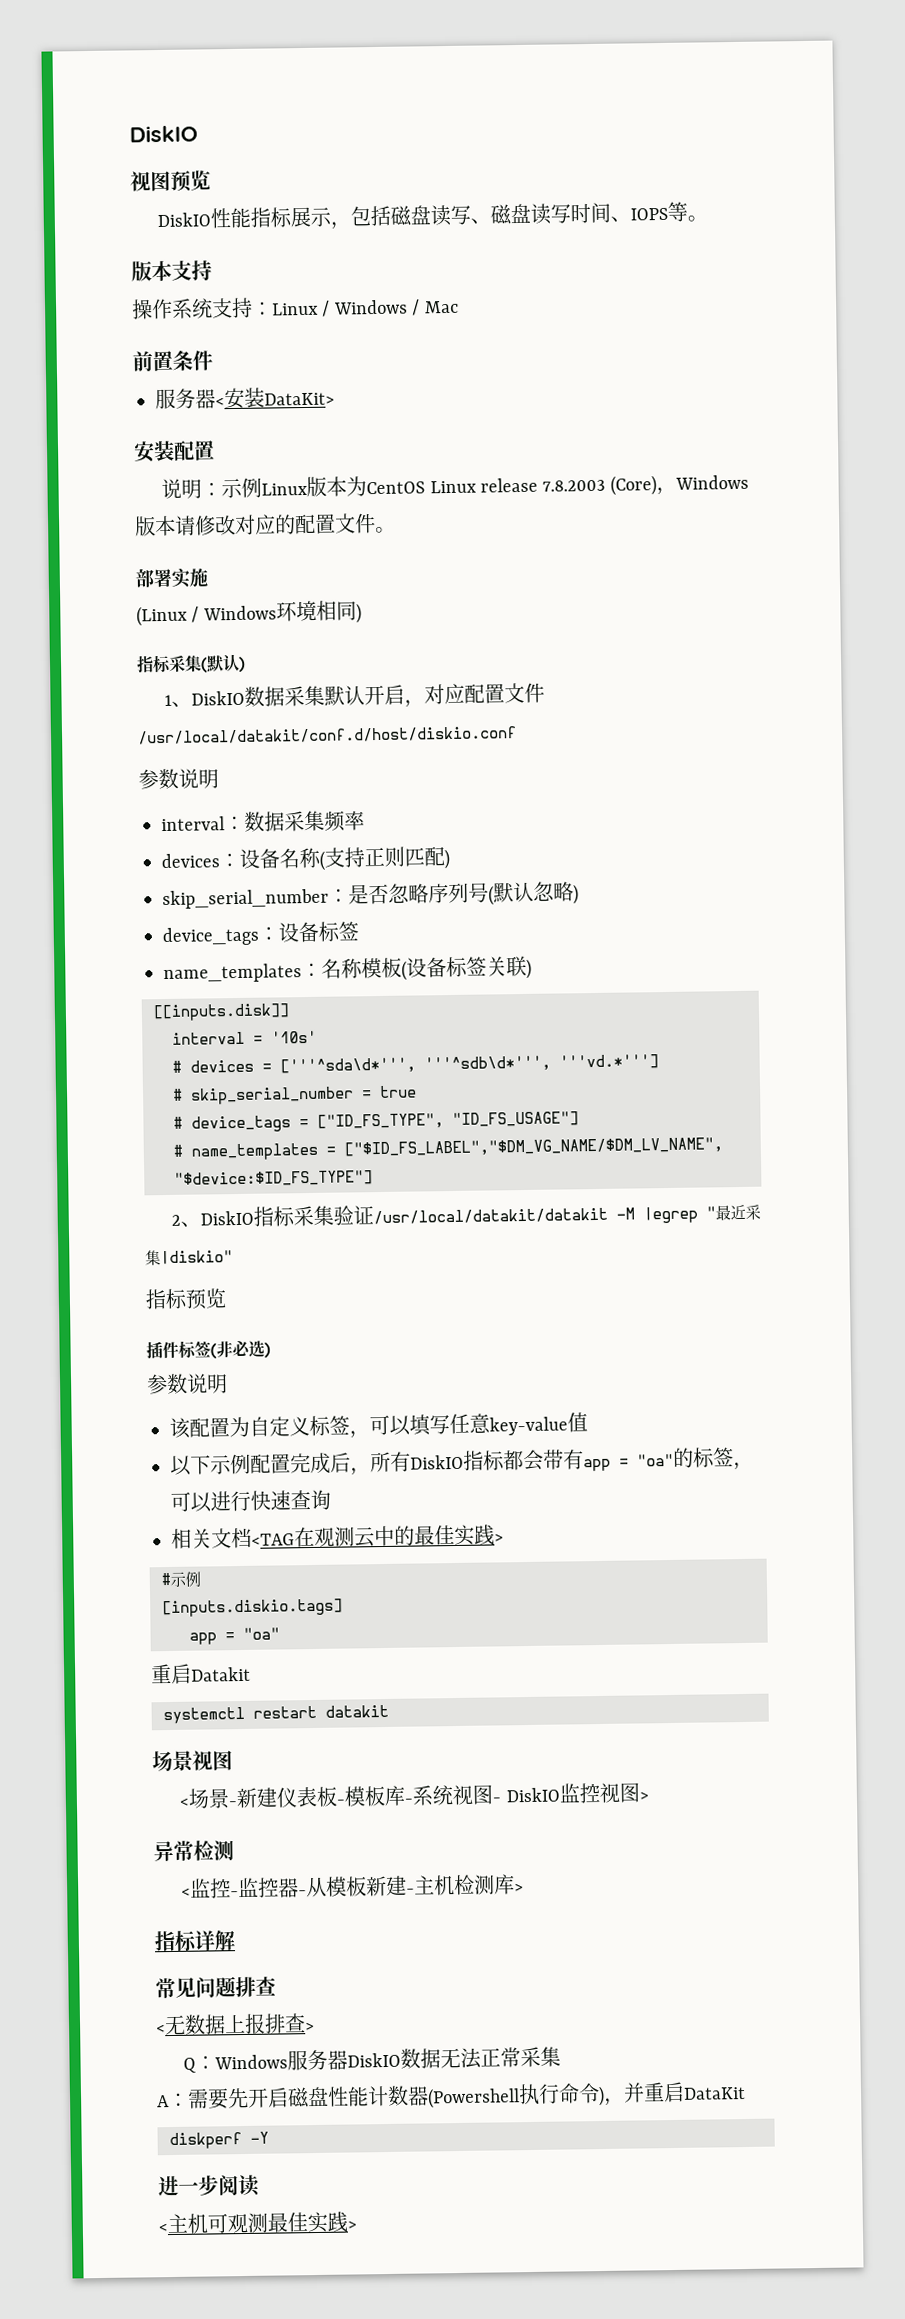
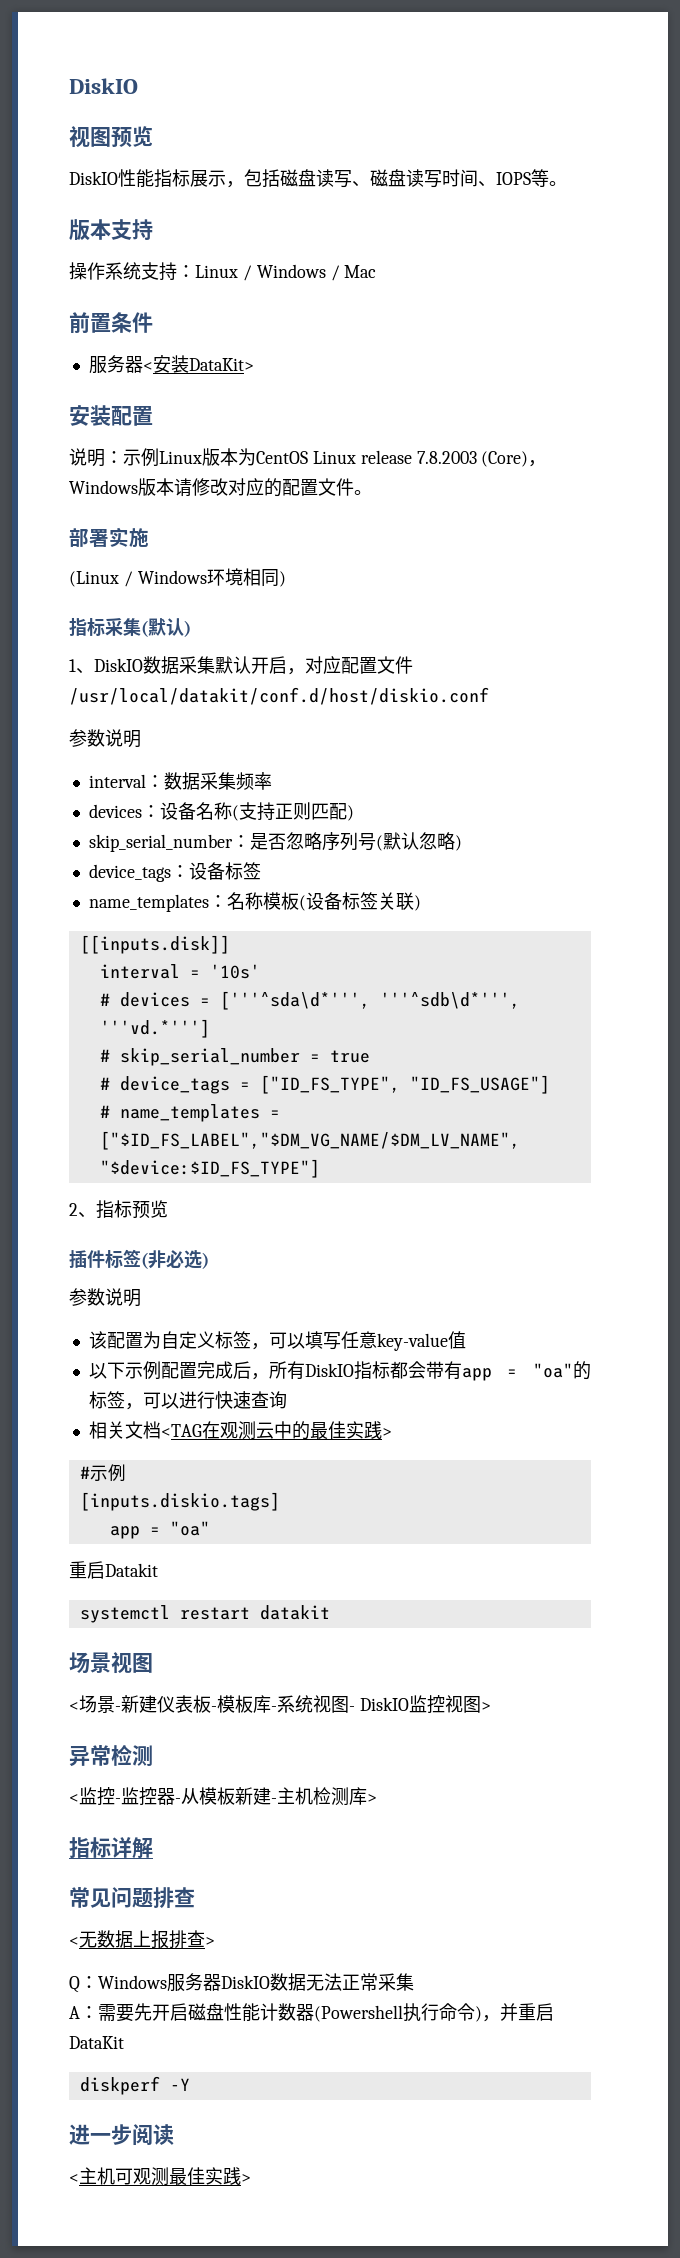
[200,1204,762,1227] [145,1250,233,1266] DiskIO指标采集验证/usr/local/datakit/datakit -M |egrep "最近采集|diskio" // -> (96, 1215) none

